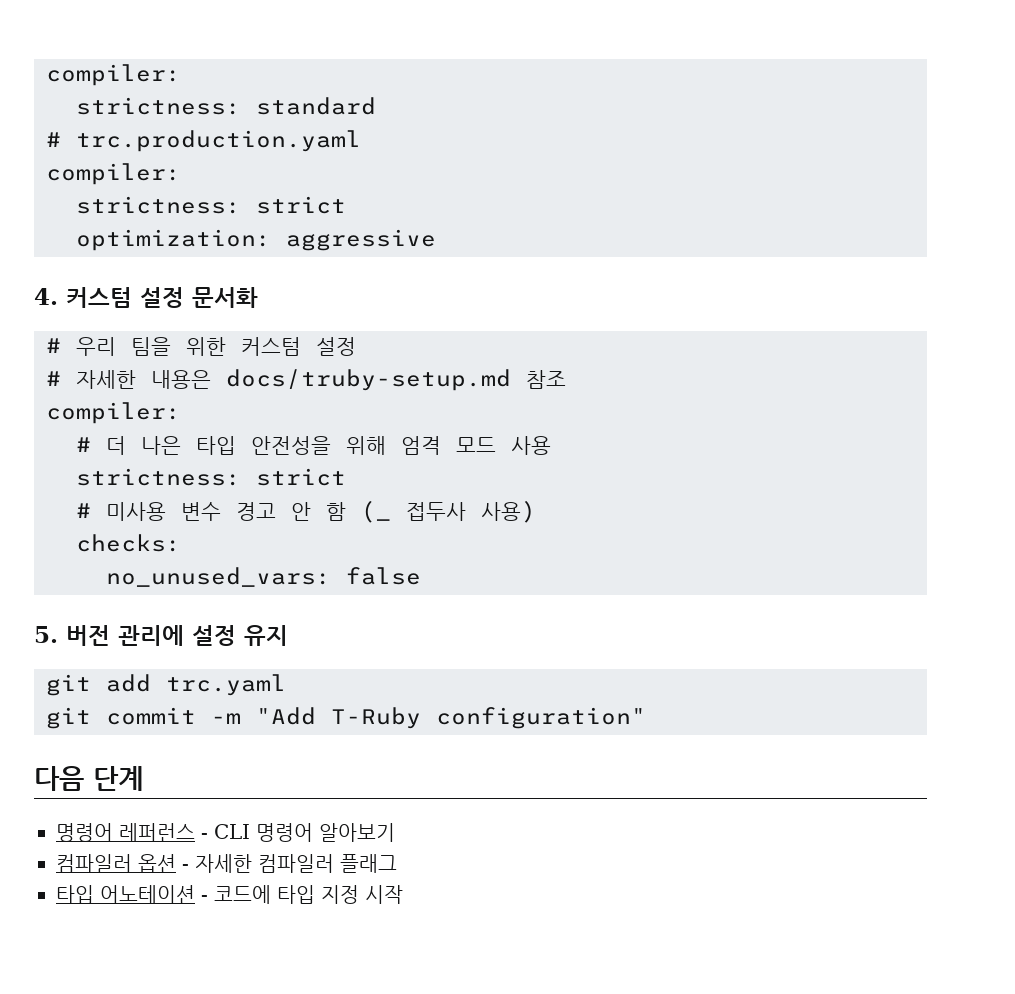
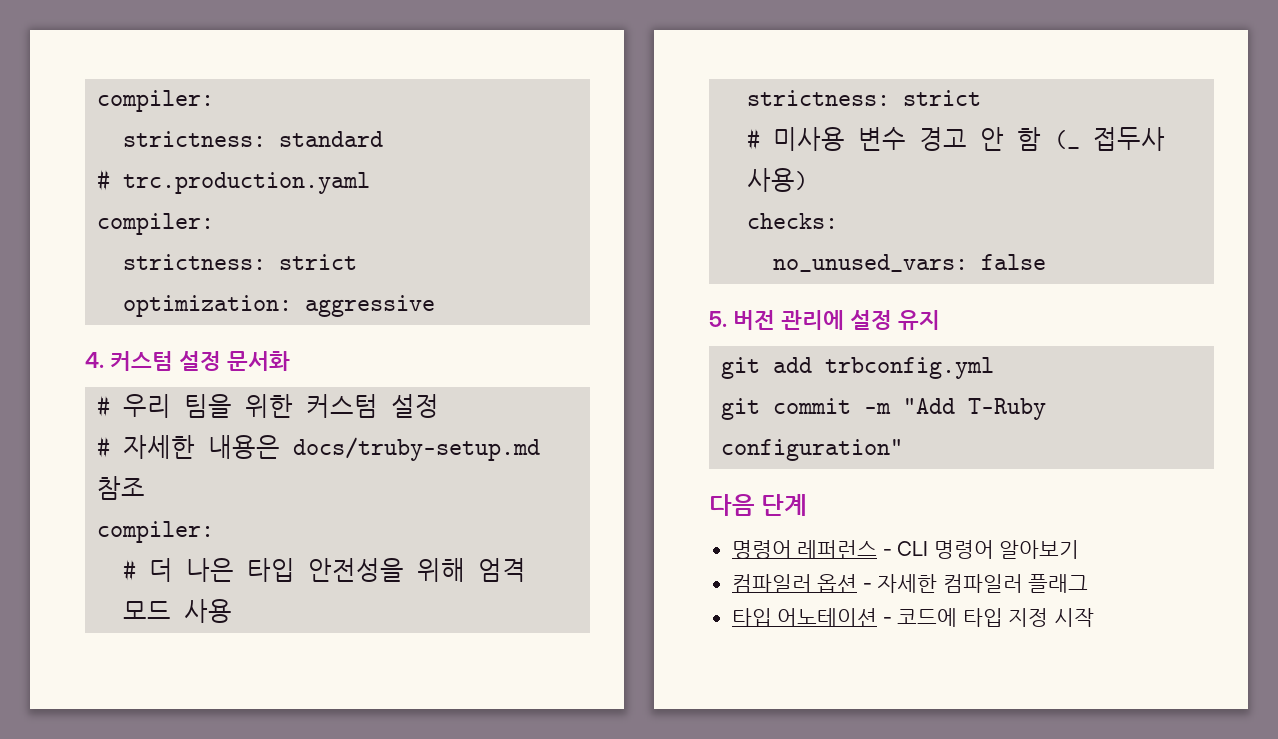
[166,674,286,696] trc.yaml -> [825,357,995,379] trbconfig.yml

